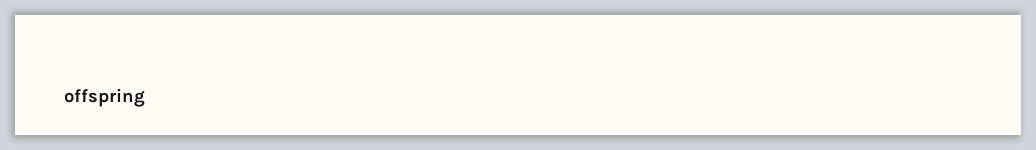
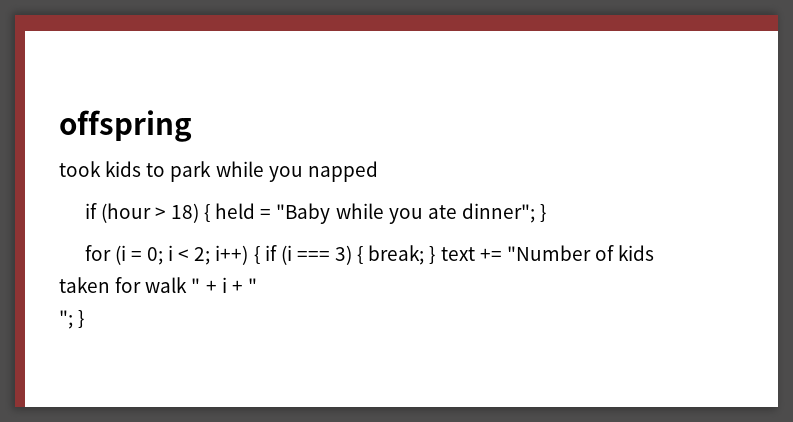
(145, 97) none -> [59,161,378,182] [84,203,547,224] [84,245,655,265] [59,277,257,293] [59,310,85,329] // took kids to park while you napped // if (hour > 18) { held = "Baby while you ate dinner"; } // for (i = 0; i < 2; i++) { if (i === 3) { break; } text += "Number of kids taken for walk " + i + " // "; }

